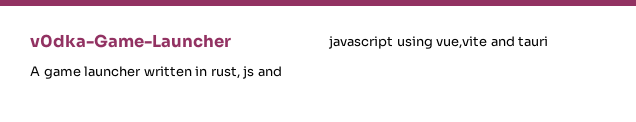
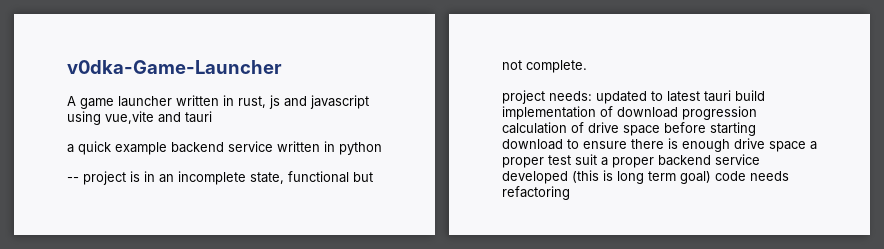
(549, 41) none -> [67,141,382,155] [67,171,373,185] [502,60,587,73] [502,90,765,104] [502,106,757,120] [502,122,756,136] [502,138,817,152] [502,154,760,168] [502,170,789,184] [502,186,570,200] // a quick example backend service written in python // -- project is in an incomplete state, functional but not complete. // project needs: updated to latest tauri build implementation of download progression calculation of drive space before starting download to ensure there is enough drive space a proper test suit a proper backend service developed (this is long term goal) code needs refactoring

